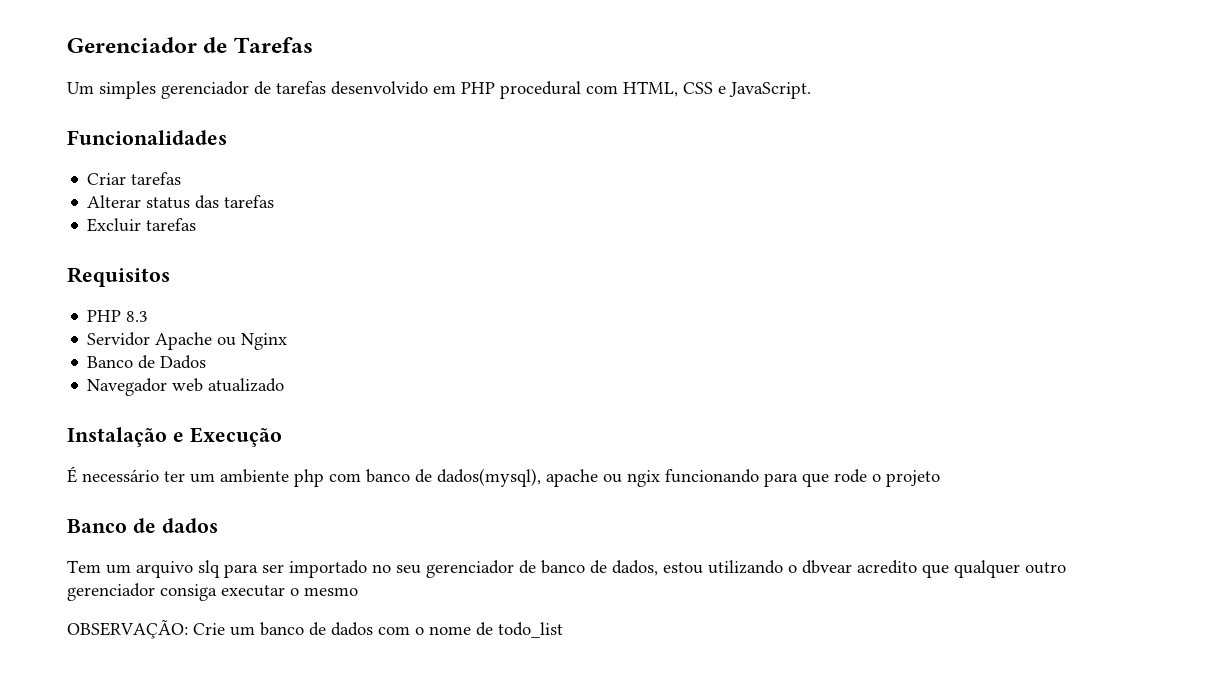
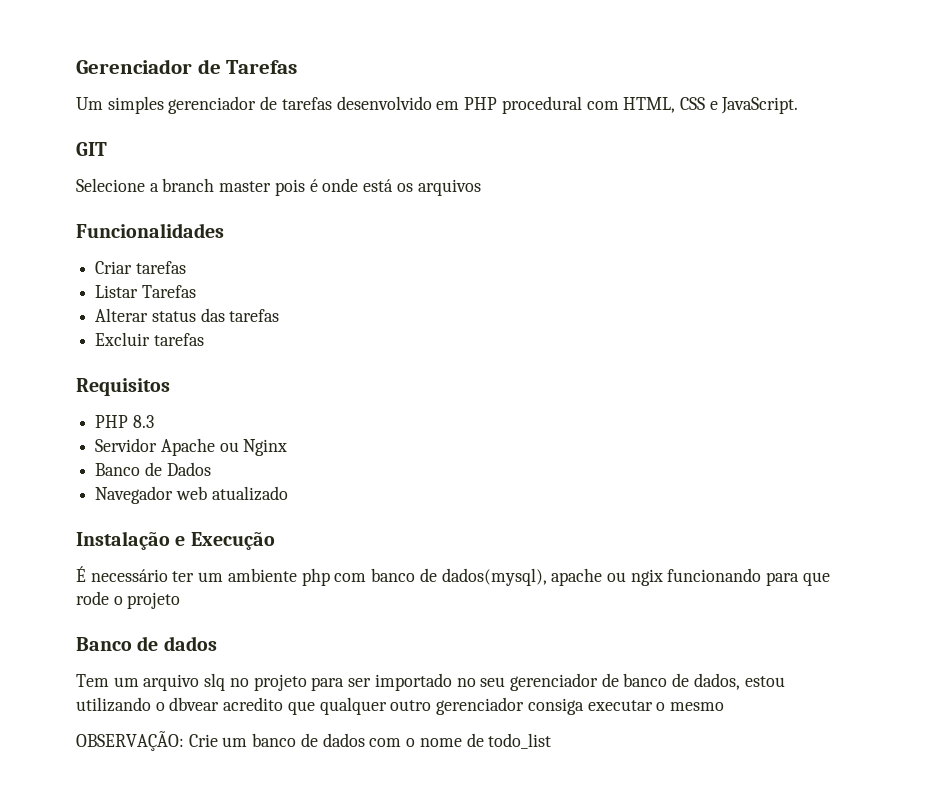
(811, 90) none -> [76,142,107,156] [76,178,481,196] // GIT // Selecione a branch master pois é onde está os arquivos
(182, 178) none -> [95,285,196,298] // Listar Tarefas
(220, 569) none -> [229,674,307,691] no projeto

